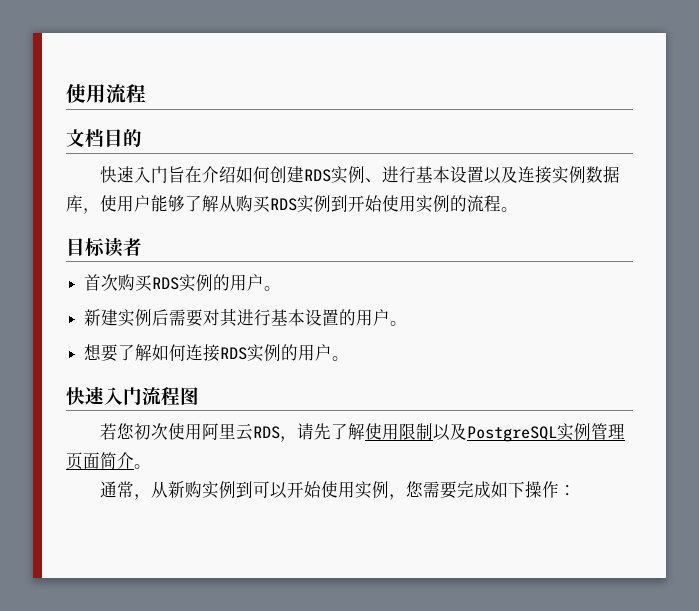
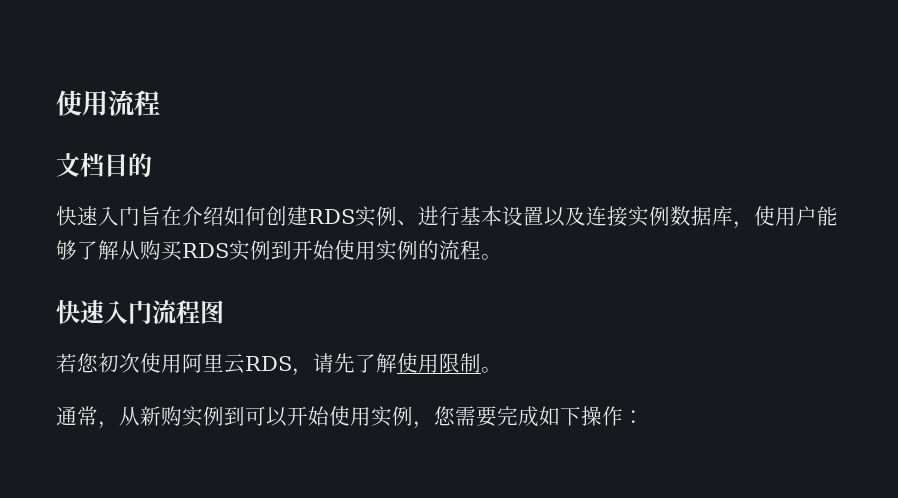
[66,237,142,257] [84,274,282,292] [84,309,408,327] [84,344,350,362] // 目标读者 // 首次购买RDS实例的用户。 // 新建实例后需要对其进行基本设置的用户。 // 想要了解如何连接RDS实例的用户。 -> (502, 257) none
[432,423,625,442] [66,452,134,470] 以及PostgreSQL实例管理页面简介 -> (481, 363) none

